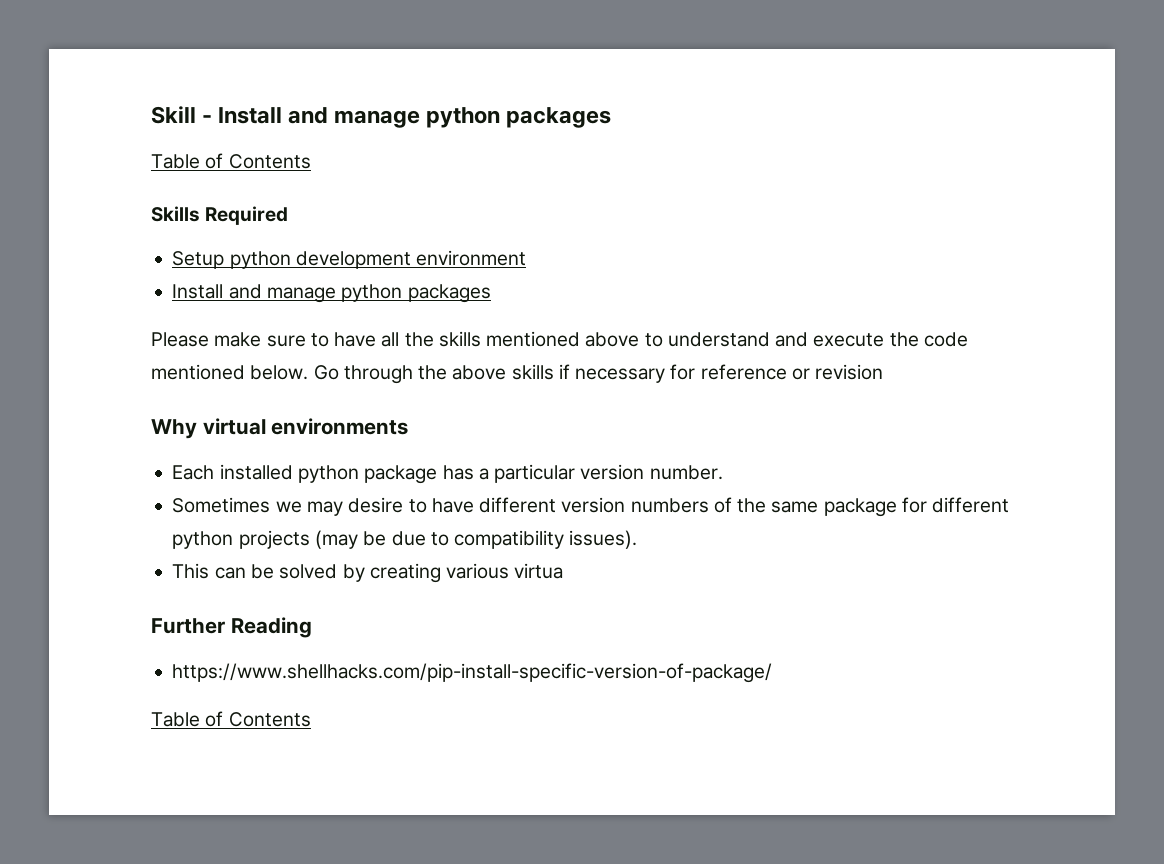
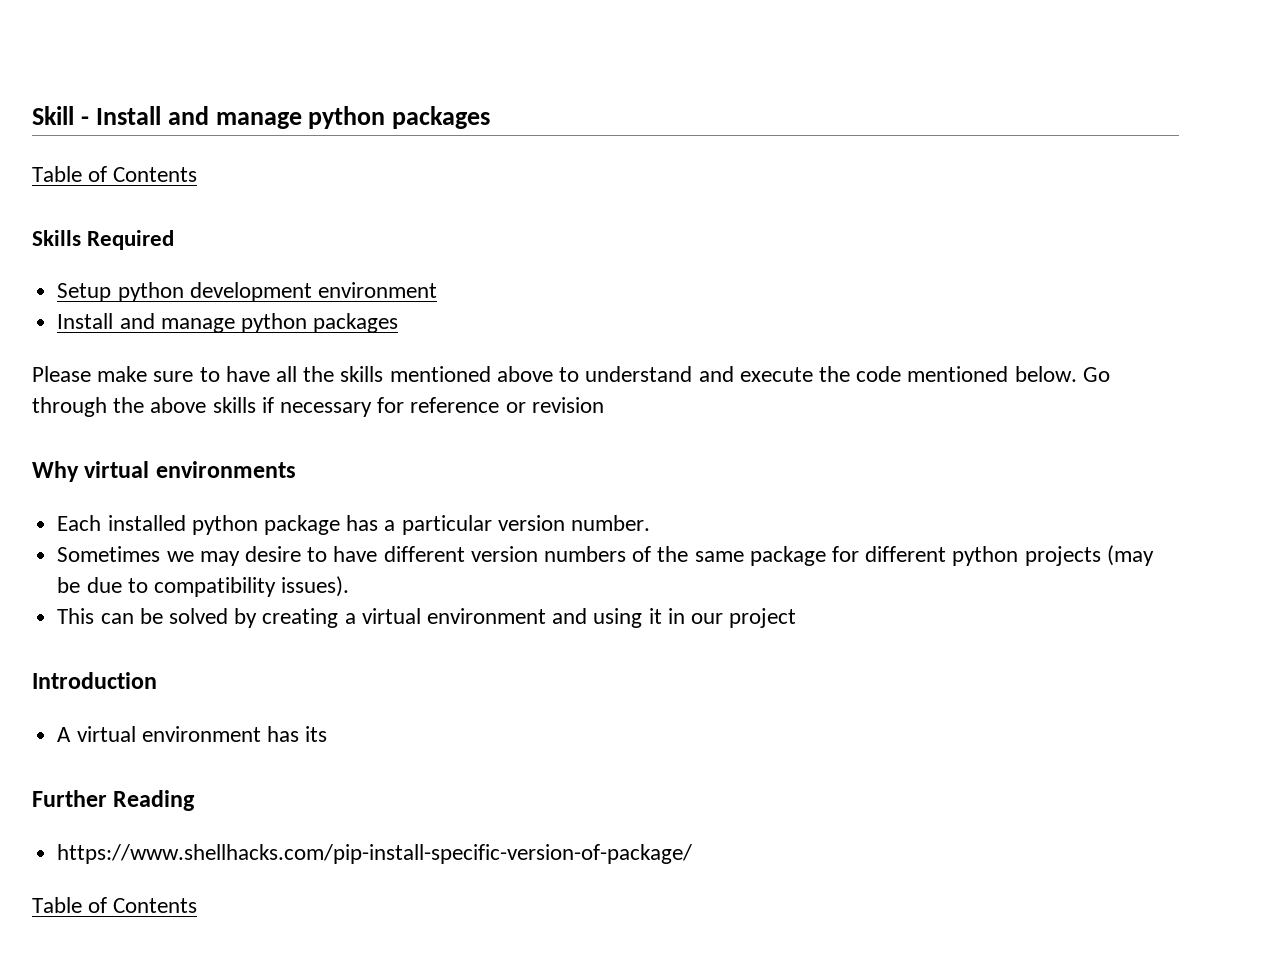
[446,563,564,579] various virtua -> [344,608,797,628] [32,672,157,689] [57,726,328,742] a virtual environment and using it in our project // Introduction // A virtual environment has its

